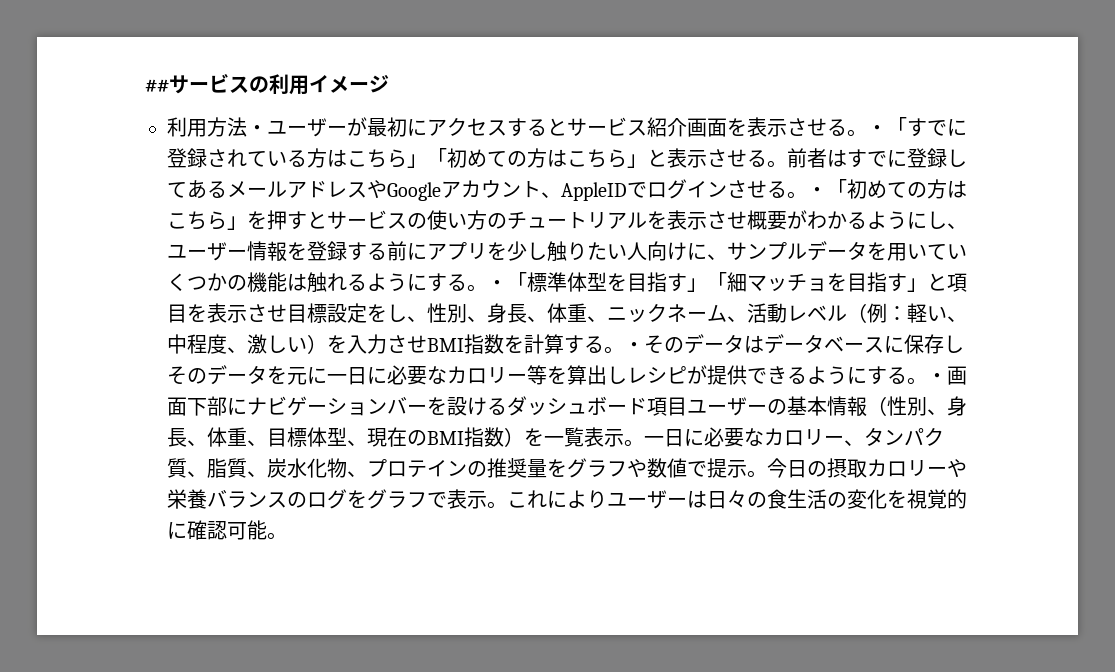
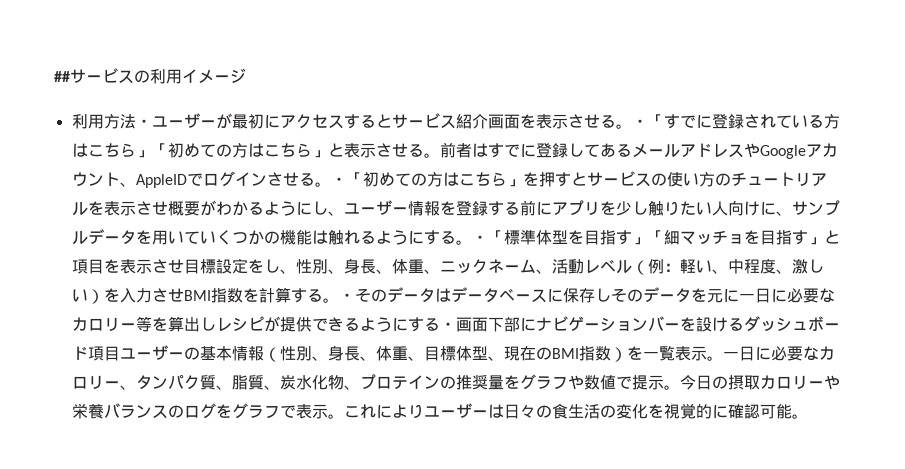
[907,377,927,385] 。 -> (440, 324) none

